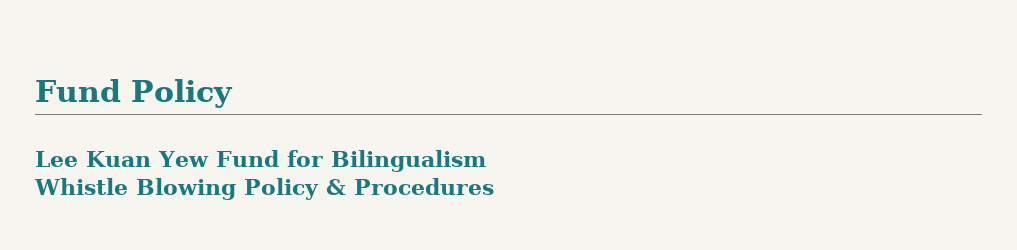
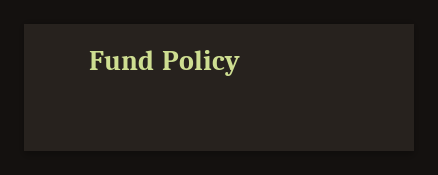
[35,150,486,172] [34,178,494,200] // Lee Kuan Yew Fund for Bilingualism // Whistle Blowing Policy & Procedures -> (240, 63) none

